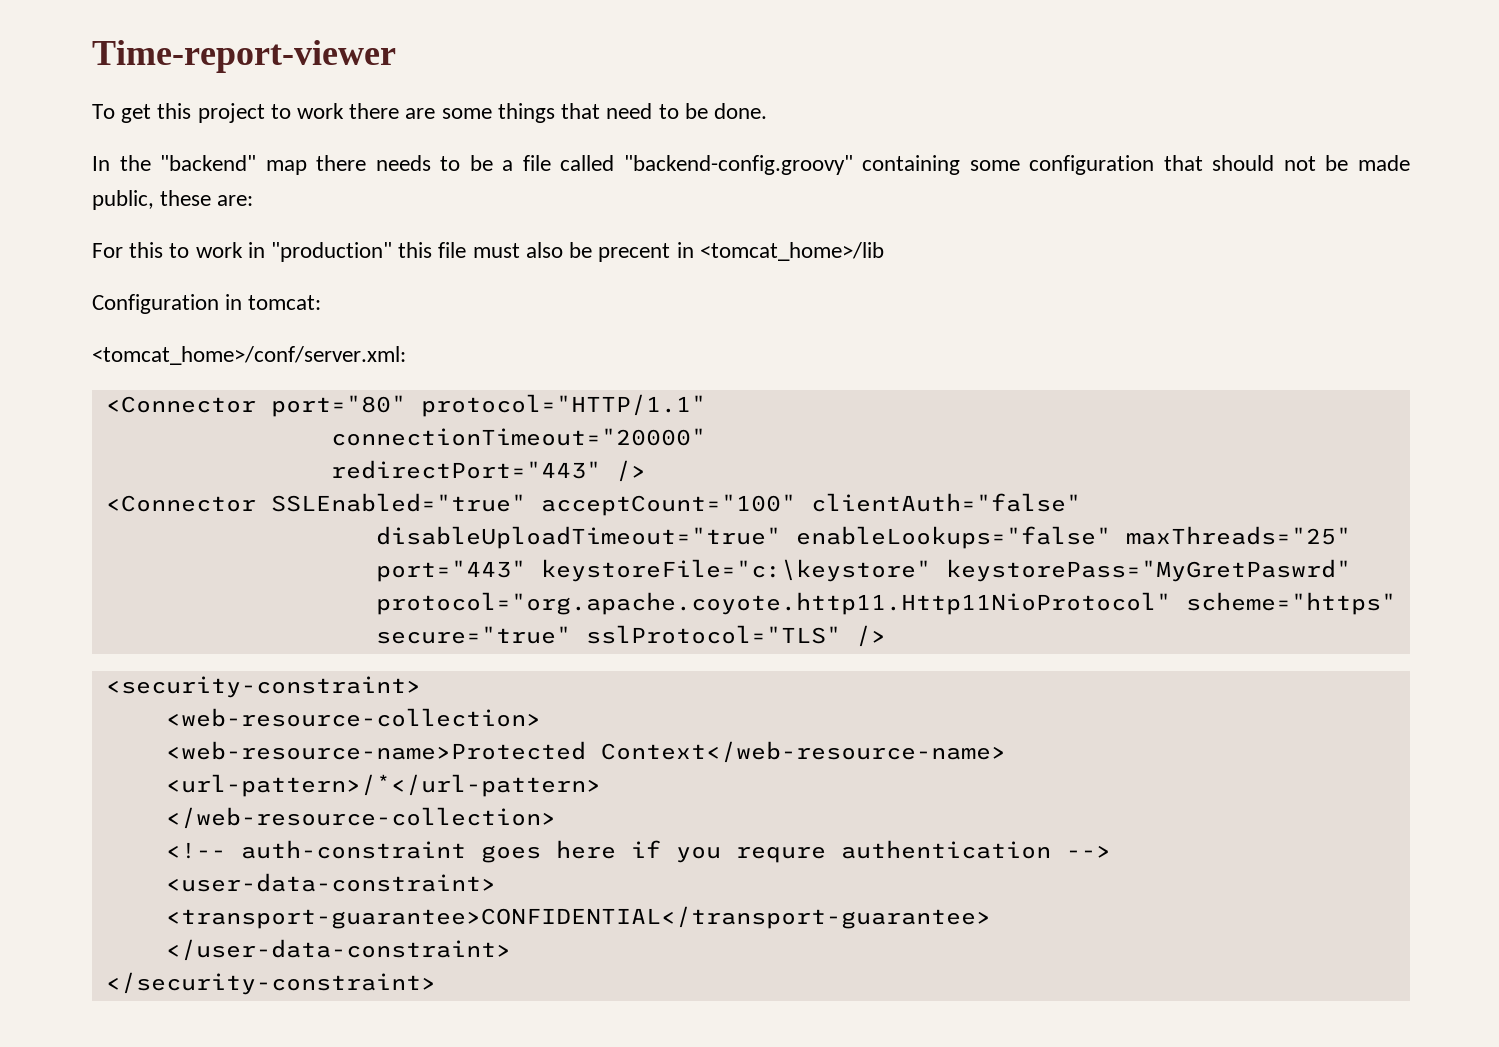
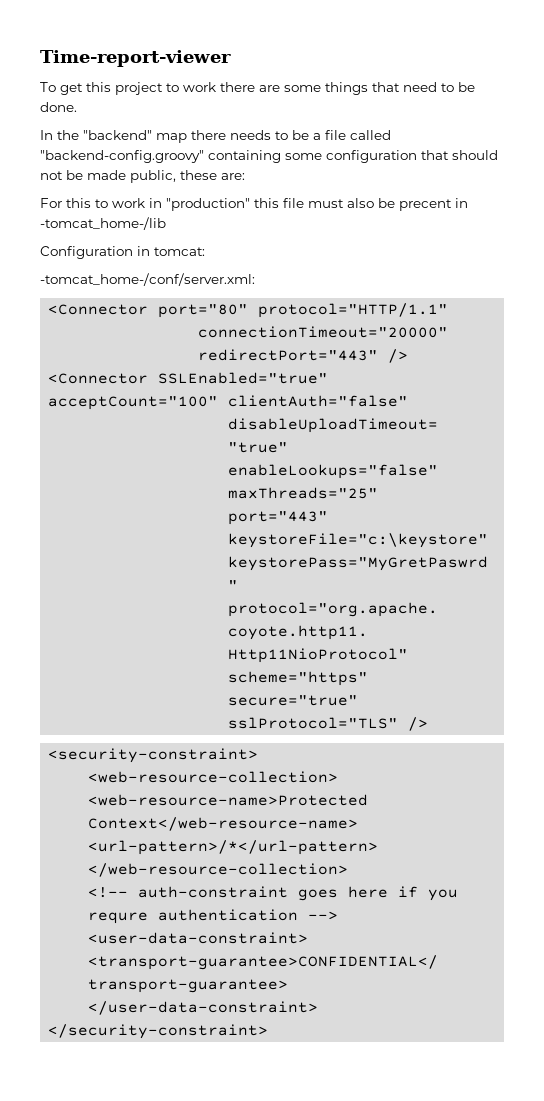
[699,242,884,261] <tomcat_home>/lib -> [40,217,166,230] -tomcat_home-/lib
[92,346,406,365] <tomcat_home>/conf/server.xml: -> [40,273,255,286] -tomcat_home-/conf/server.xml:

